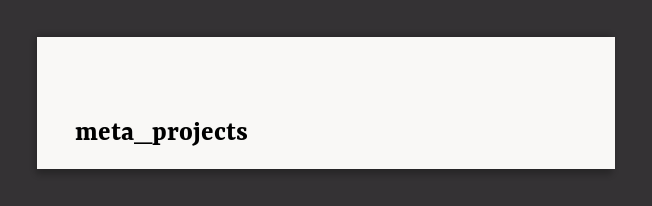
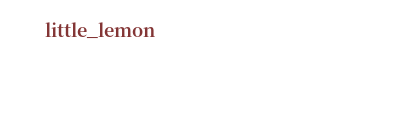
[75,122,248,146] meta_projects -> [45,22,155,39] little_lemon

